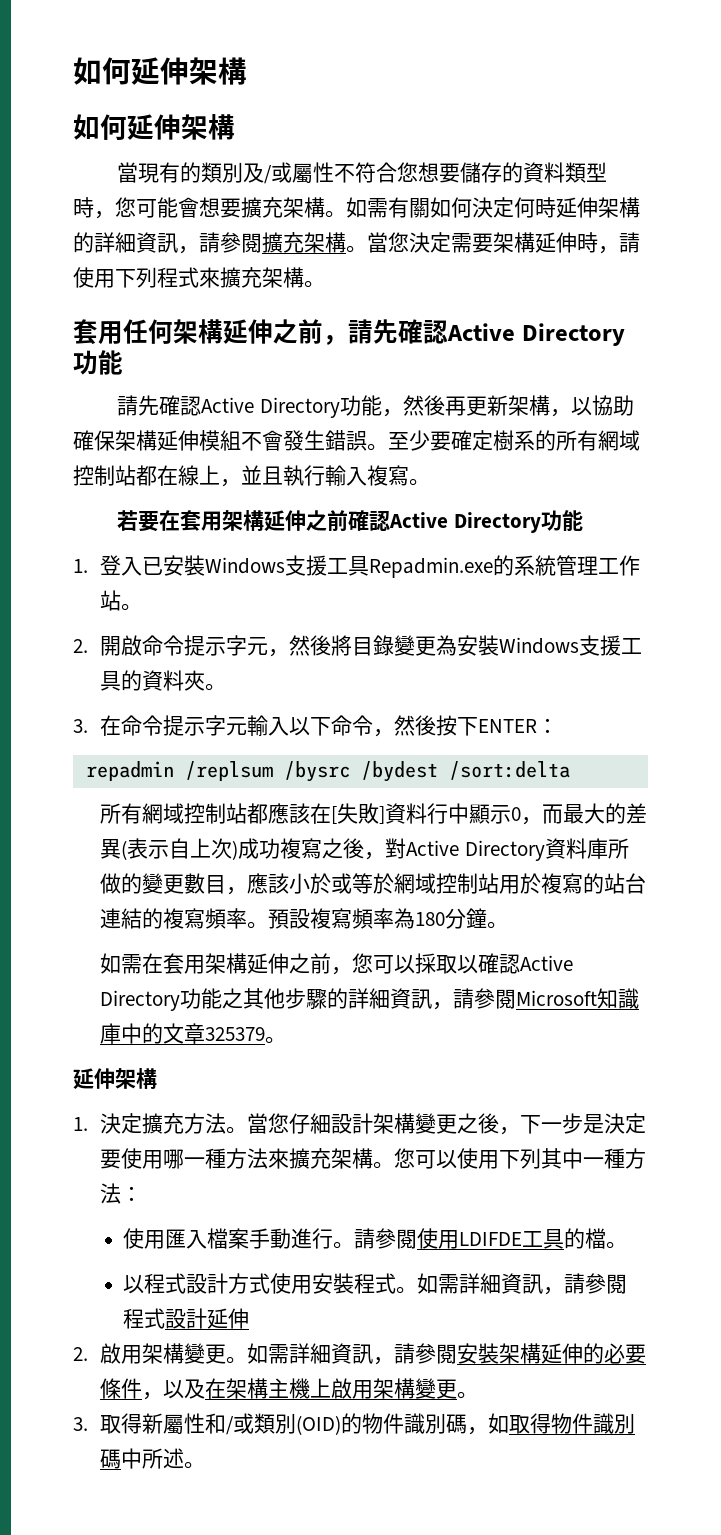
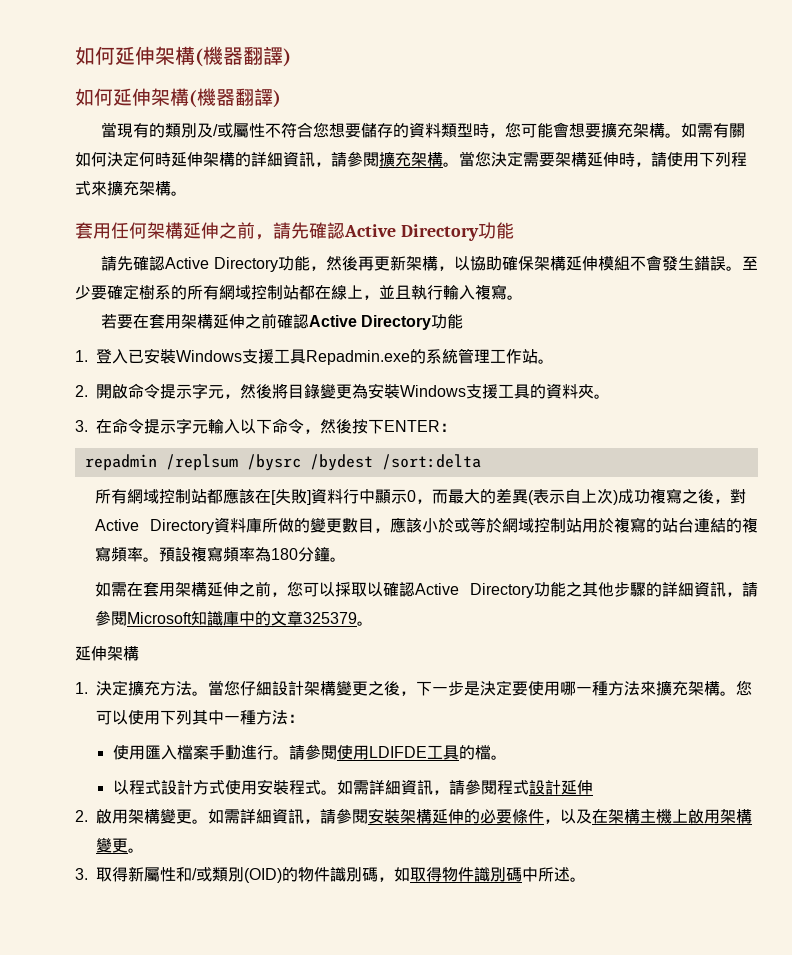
[73,57,247,85] [73,114,235,141] 如何延伸架構 // 如何延伸架構 -> [75,46,291,67] [75,88,281,108] 如何延伸架構(機器翻譯) // 如何延伸架構(機器翻譯)

